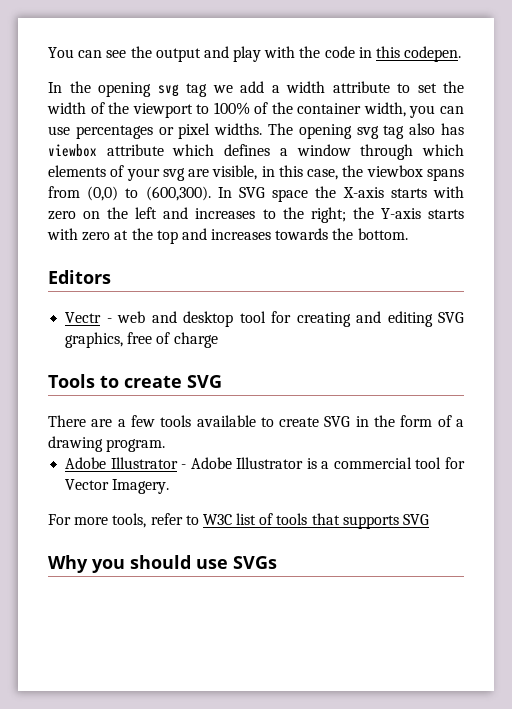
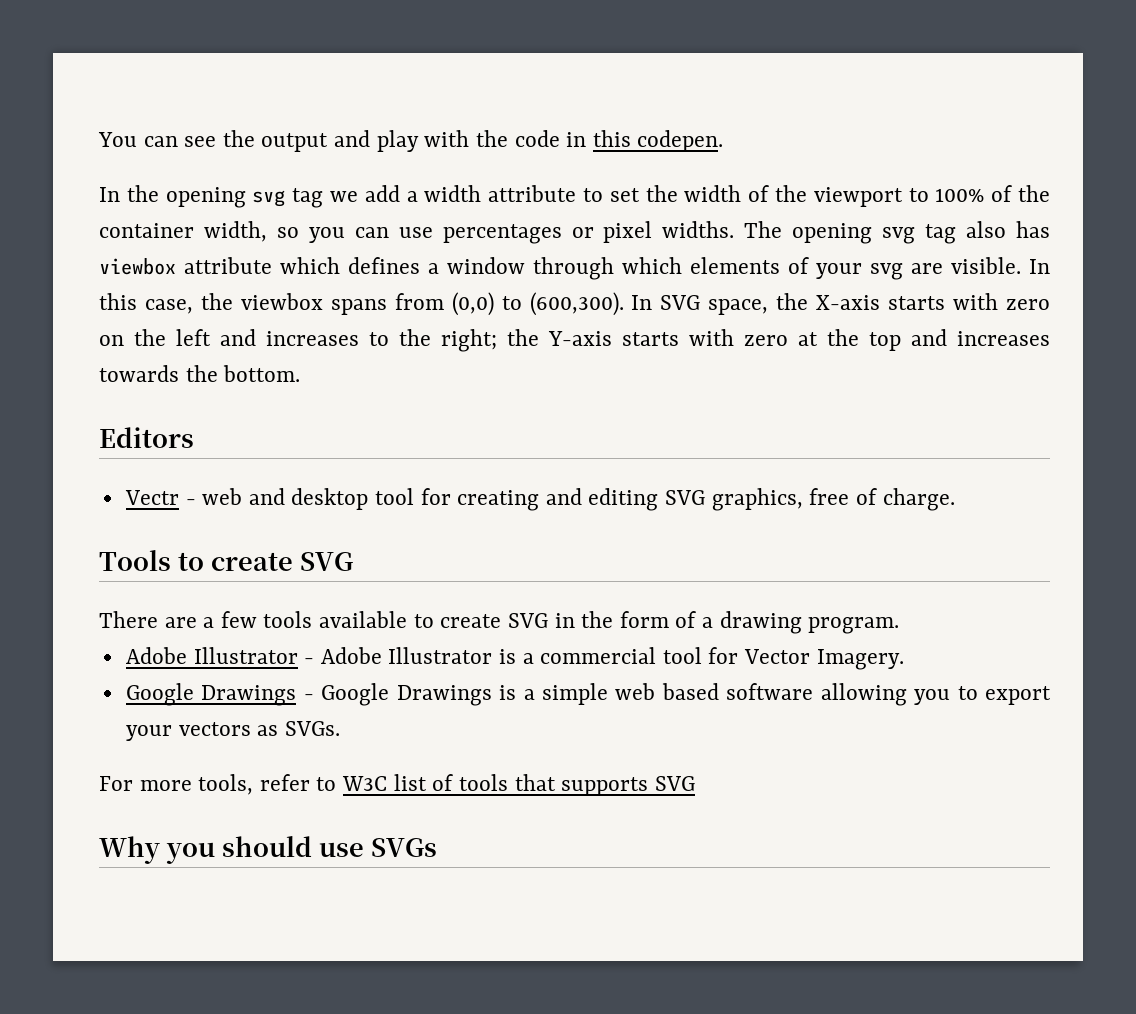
(406, 109) none -> [276,227,299,238] so
[212,165,275,180] visible, in -> [951,257,1050,274] visible. In
[272,189,309,202] space -> [708,299,769,315] space,
[173,332,218,348] charge -> [882,488,955,511] charge.
(170, 486) none -> [125,683,1051,706] [125,721,340,741] // Google Drawings - Google Drawings is a simple web based software allowing you to export your vectors as SVGs.

